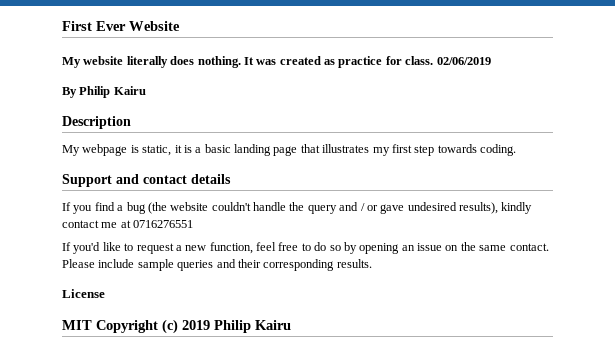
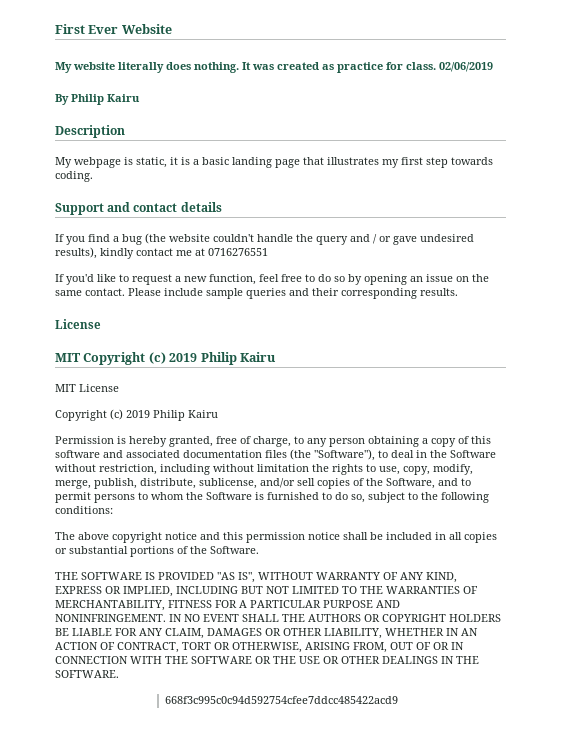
(291, 325) none -> [55,384,119,392] [55,409,218,421] [55,436,491,447] [55,449,496,461] [55,464,473,475] [55,478,471,489] [55,492,489,503] [55,506,113,514] [55,532,497,543] [55,546,259,557] [55,572,457,583] [55,586,478,597] [55,600,400,611] [55,614,501,622] [55,628,478,639] [55,642,464,653] [55,656,479,664] [55,670,119,678] [165,696,399,704] // MIT License // Copyright (c) 2019 Philip Kairu // Permission is hereby granted, free of charge, to any person obtaining a copy of this software and associated documentation files (the "Software"), to deal in the Software without restriction, including without limitation the rights to use, copy, modify, merge, publish, distribute, sublicense, and/or sell copies of the Software, and to permit persons to whom the Software is furnished to do so, subject to the following conditions: // The above copyright notice and this permission notice shall be included in all copies or substantial portions of the Software. // THE SOFTWARE IS PROVIDED "AS IS", WITHOUT WARRANTY OF ANY KIND, EXPRESS OR IMPLIED, INCLUDING BUT NOT LIMITED TO THE WARRANTIES OF MERCHANTABILITY, FITNESS FOR A PARTICULAR PURPOSE AND NONINFRINGEMENT. IN NO EVENT SHALL THE AUTHORS OR COPYRIGHT HOLDERS BE LIABLE FOR ANY CLAIM, DAMAGES OR OTHER LIABILITY, WHETHER IN AN ACTION OF CONTRACT, TORT OR OTHERWISE, ARISING FROM, OUT OF OR IN CONNECTION WITH THE SOFTWARE OR THE USE OR OTHER DEALINGS IN THE SOFTWARE. // 668f3c995c0c94d592754cfee7ddcc485422acd9

